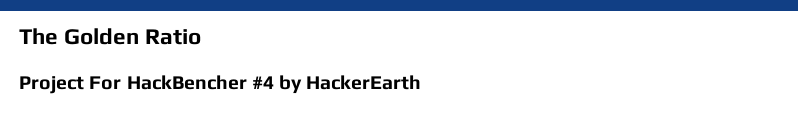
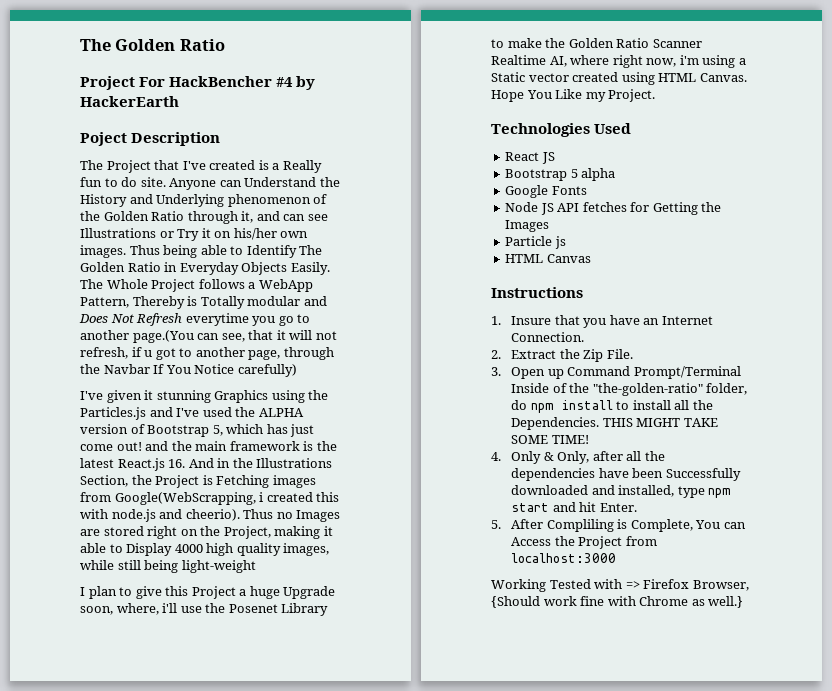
(422, 82) none -> [80,132,221,146] [80,160,322,173] [80,177,340,190] [80,194,328,207] [80,211,328,224] [80,228,309,241] [80,245,323,258] [80,262,330,275] [80,279,313,292] [80,296,327,309] [79,313,311,326] [80,330,337,343] [80,347,334,360] [80,364,297,377] [80,390,329,403] [80,407,304,420] [80,424,315,437] [80,441,337,451] [80,458,333,471] [80,475,316,488] [80,492,340,505] [80,509,341,522] [80,526,333,539] [80,543,330,556] [80,560,256,573] [80,586,336,599] [80,603,329,616] [491,38,702,48] [491,55,746,68] [491,72,747,85] [491,89,656,102] [491,123,632,137] [505,152,555,164] [505,168,616,181] [505,185,587,198] [505,202,722,215] [505,220,550,232] [505,236,566,249] [505,254,591,263] [491,287,583,298] [491,315,713,328] [511,332,585,342] [491,349,633,362] [491,366,741,379] [511,383,748,396] [511,400,713,413] [511,417,718,430] [511,435,589,444] [491,451,665,464] [511,468,741,481] [511,485,732,498] [511,502,637,512] [491,519,746,532] [511,536,657,549] [511,553,617,563] [491,579,749,592] [491,596,744,608] // Poject Description // The Project that I've created is a Really fun to do site. Anyone can Understand the History and Underlying phenomenon of the Golden Ratio through it, and can see Illustrations or Try it on his/her own images. Thus being able to Identify The Golden Ratio in Everyday Objects Easily. The Whole Project follows a WebApp Pattern, Thereby is Totally modular and Does Not Refresh everytime you go to another page.(You can see, that it will not refresh, if u got to another page, through the Navbar If You Notice carefully) // I've given it stunning Graphics using the Particles.js and I've used the ALPHA version of Bootstrap 5, which has just come out! and the main framework is the latest React.js 16. And in the Illustrations Section, the Project is Fetching images from Google(WebScrapping, i created this with node.js and cheerio). Thus no Images are stored right on the Project, making it able to Display 4000 high quality images, while still being light-weight // I plan to give this Project a huge Upgrade soon, where, i'll use the Posenet Library to make the Golden Ratio Scanner Realtime AI, where right now, i'm using a Static vector created using HTML Canvas. Hope You Like my Project. // Technologies Used // React JS // Bootstrap 5 alpha // Google Fonts // Node JS API fetches for Getting the Images // Particle js // HTML Canvas // Instructions // 1. Insure that you have an Internet Connection. // 2. Extract the Zip File. // 3. Open up Command Prompt/Terminal Inside of the "the-golden-ratio" folder, do npm install to install all the Dependencies. THIS MIGHT TAKE SOME TIME! // 4. Only & Only, after all the dependencies have been Successfully downloaded and installed, type npm start and hit Enter. // 5. After Compliling is Complete, You can Access the Project from localhost:3000 // Working Tested with => Firefox Browser, {Should work fine with Chrome as well.}

